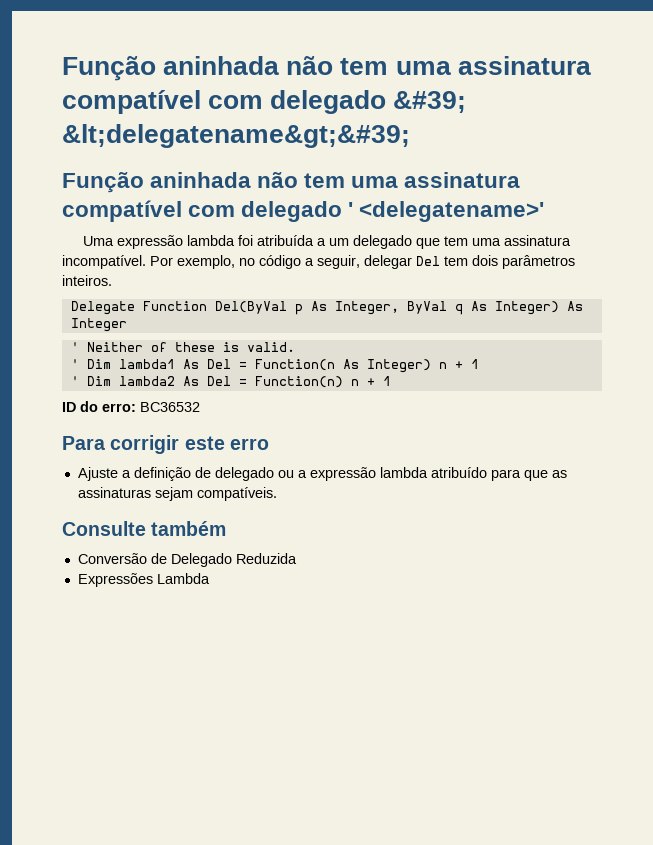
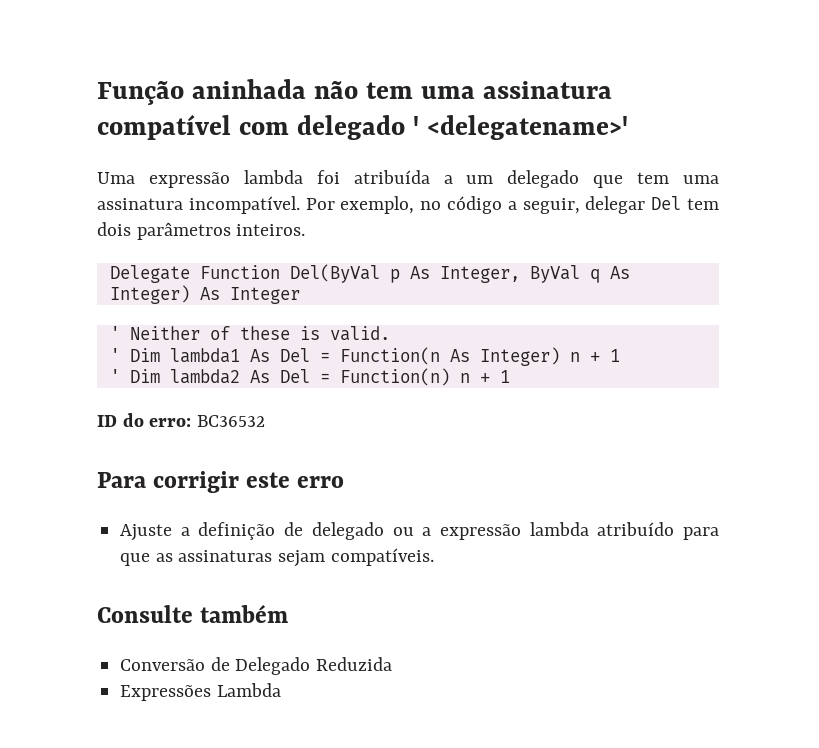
[62,56,591,81] [62,90,467,114] [62,124,410,148] [62,172,521,193] [62,200,343,222] Função aninhada não tem uma assinatura compatível com delegado &#39; &lt;delegatename&gt;&#39; // Função aninhada não tem uma assinatura compatível com delegado -> [97,79,612,105] [97,114,405,140] Função aninhada não tem uma assinatura compatível com delegado

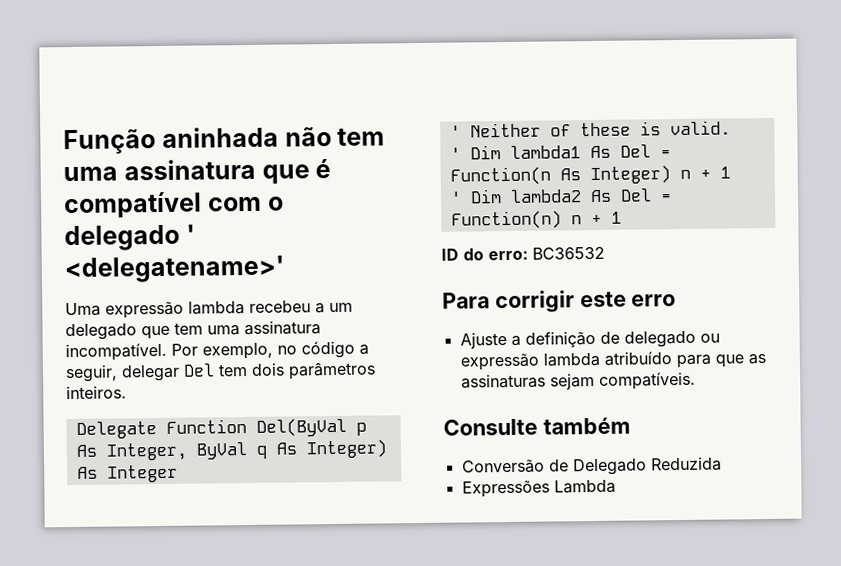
(612, 90) none -> [261,159,332,184] que é
(289, 128) none -> [266,196,284,211] o
[316,170,430,184] foi atribuída -> [249,300,311,313] recebeu
[422,527,432,536] a -> (720, 338) none

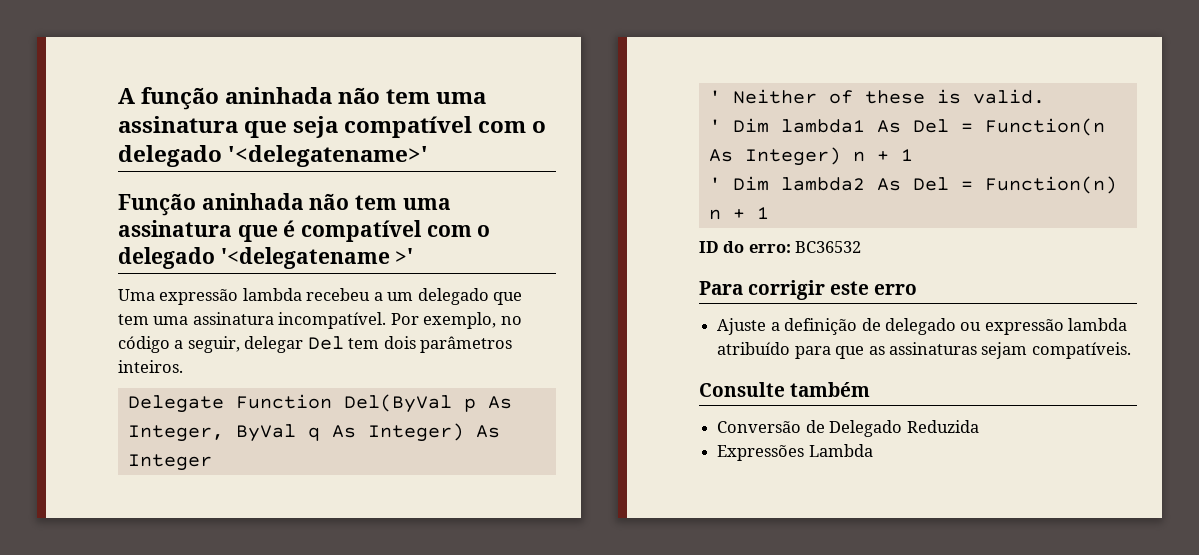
(63, 141) none -> [118,87,487,110] [118,116,547,138] [118,145,429,167] A função aninhada não tem uma assinatura que seja compatível com o delegado '<delegatename>' //
[185,224,195,244] [64,255,284,284] ' <delegatename>' -> [220,247,414,269] '<delegatename >'

